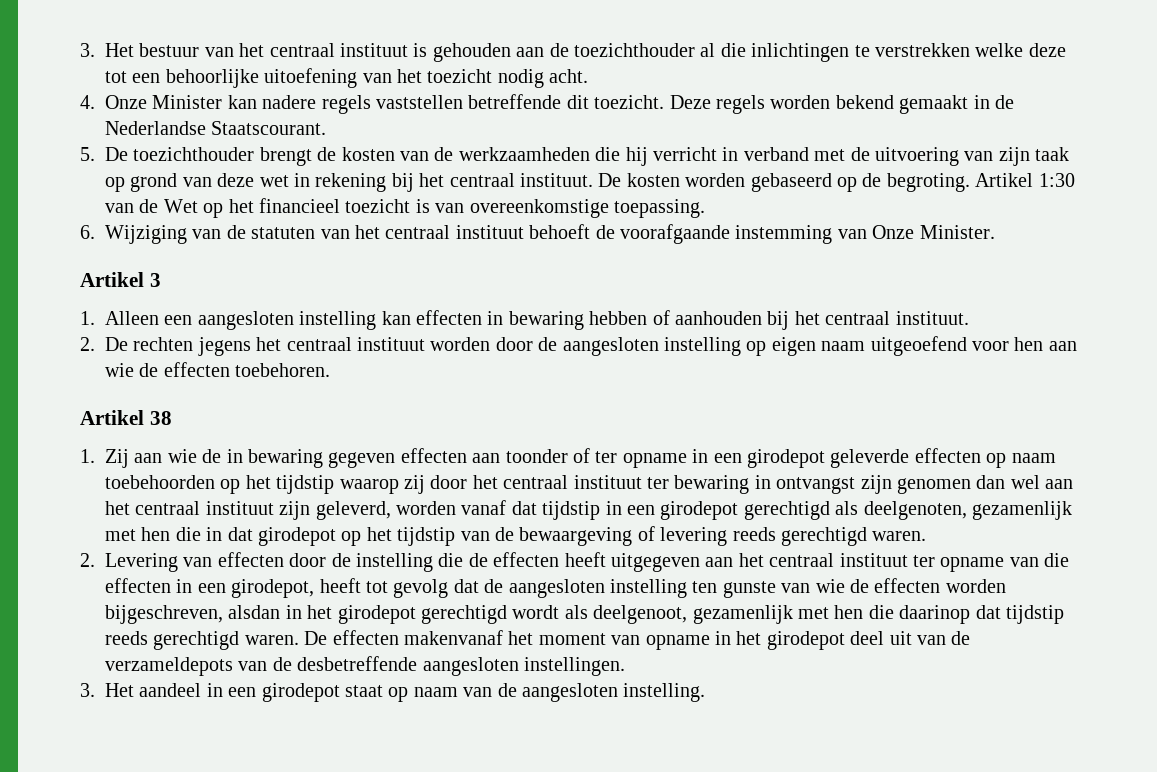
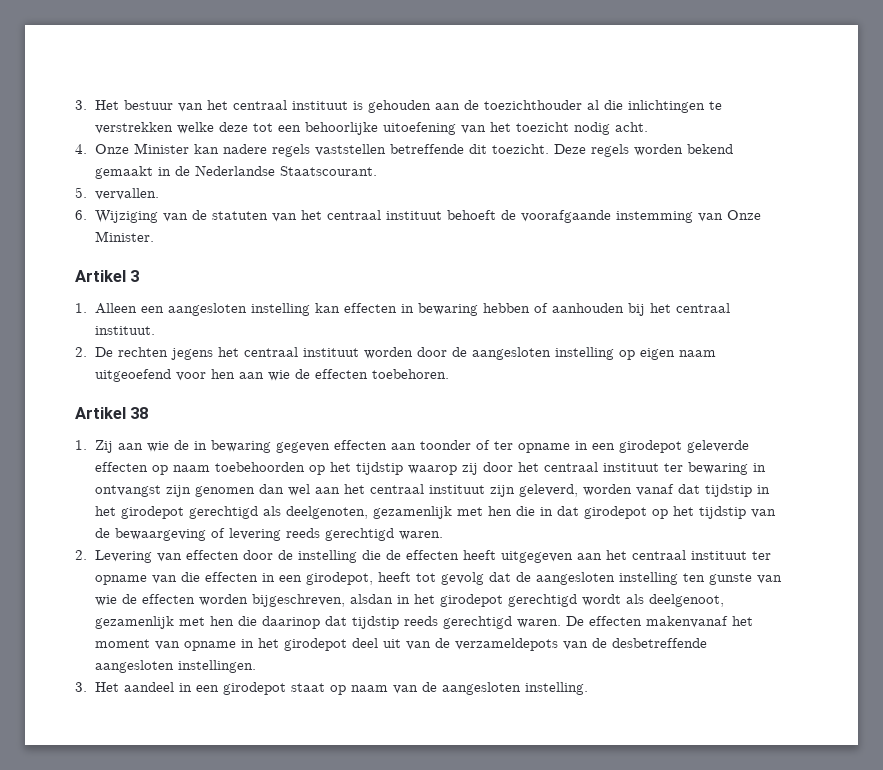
[105,147,1070,166] [105,173,1075,192] [105,198,705,218] De toezichthouder brengt de kosten van de werkzaamheden die hij verricht in verband met de uitvoering van zijn taak op grond van deze wet in rekening bij het centraal instituut. De kosten worden gebaseerd op de begroting. Artikel 1:30 van de Wet op het financieel toezicht is van overeenkomstige toepassing. -> [94,188,159,200] vervallen.
[626,505,655,515] een -> [94,506,116,516] het

